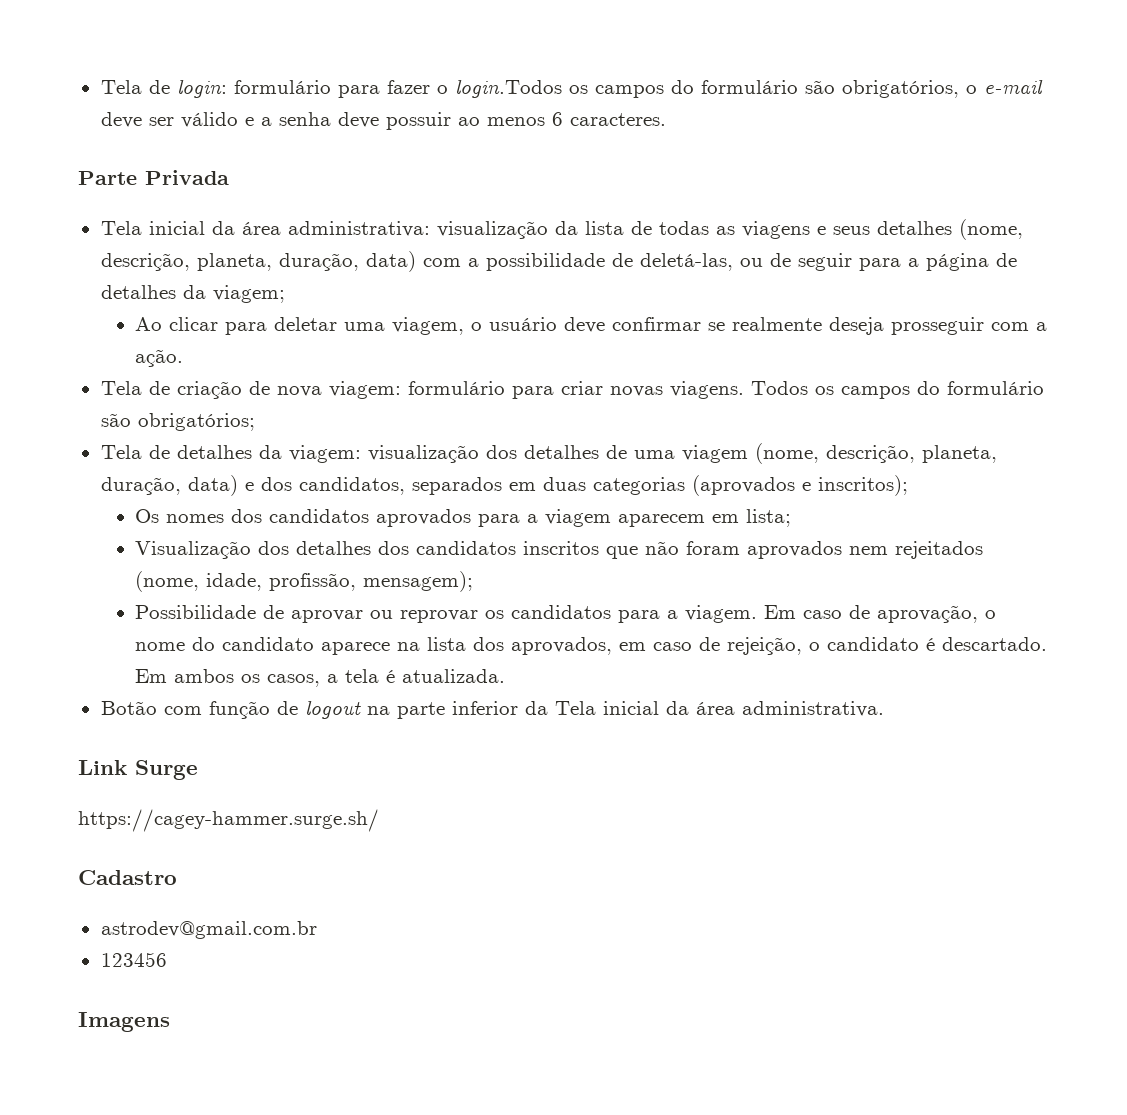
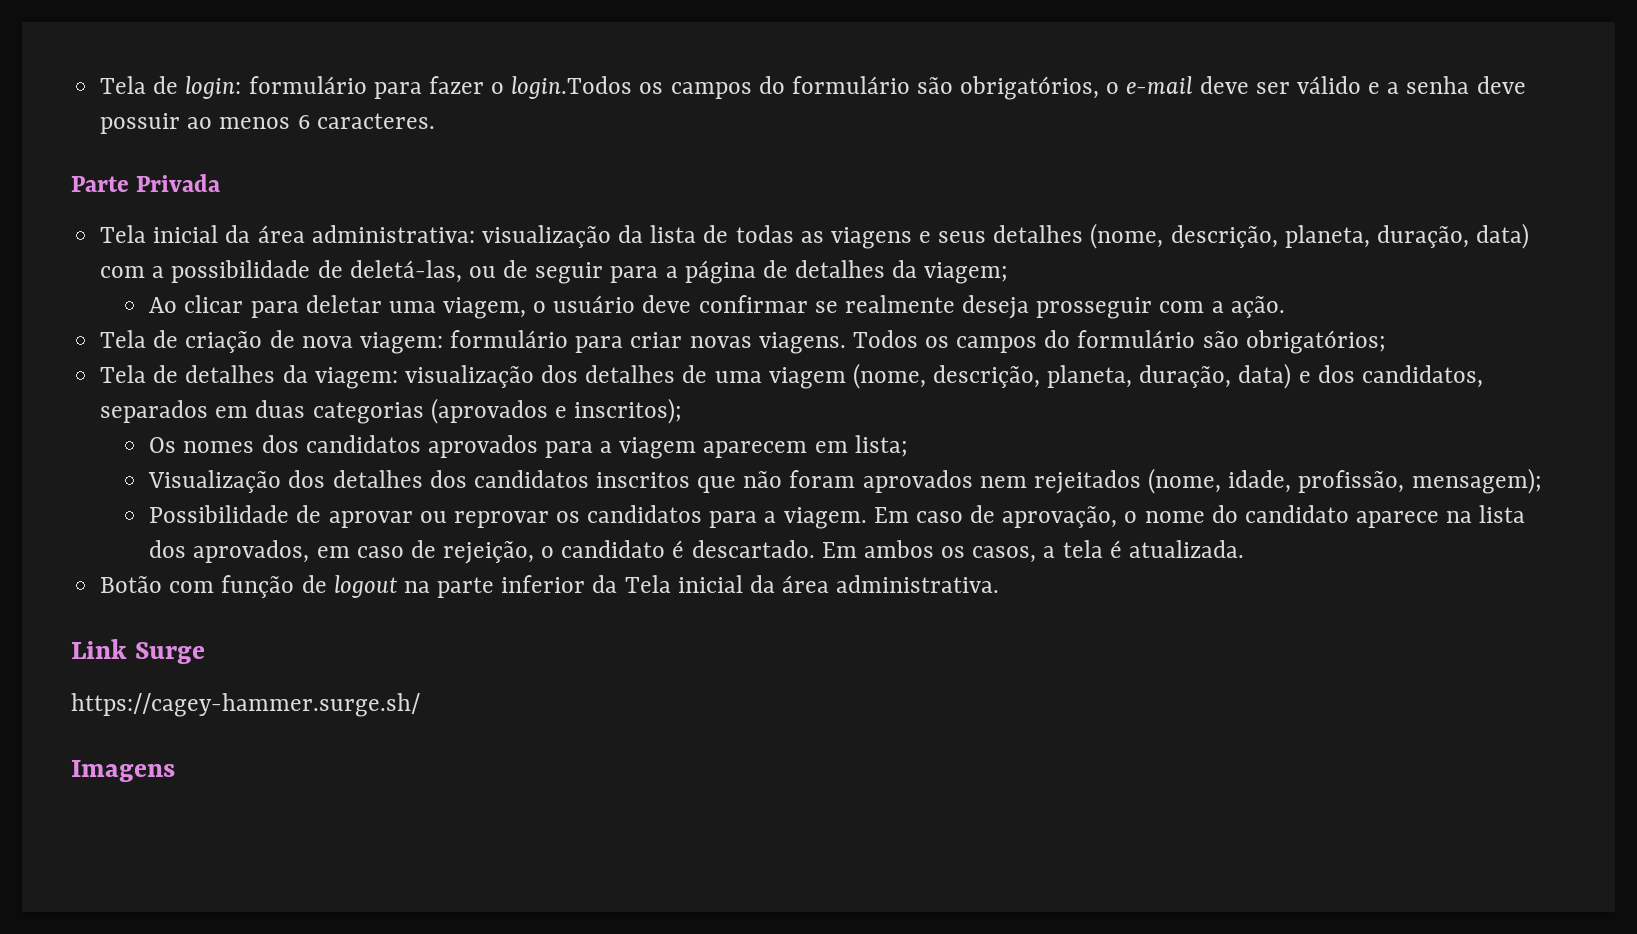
[78,870,177,885] [100,921,317,939] [100,952,167,967] // Cadastro // astrodev@gmail.com.br // 123456 -> (420, 705) none

